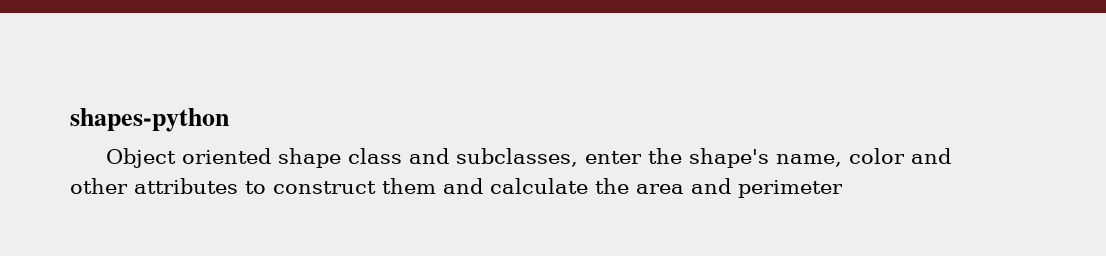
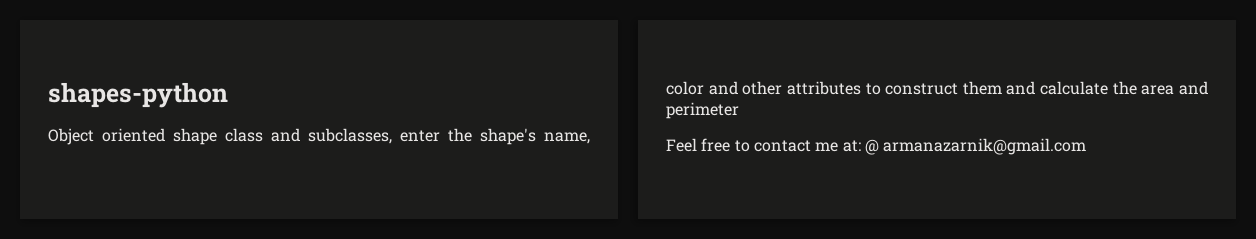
(843, 189) none -> [666,138,1087,155] // Feel free to contact me at: @ armanazarnik@gmail.com

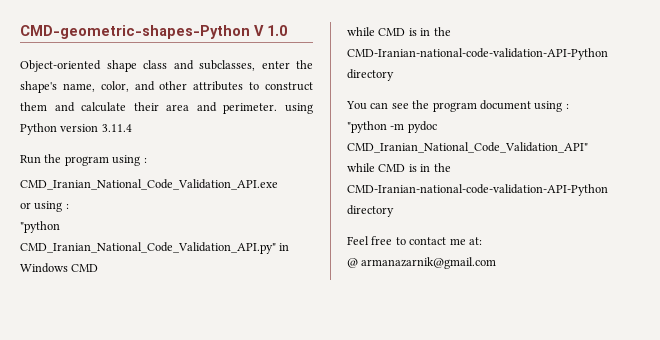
[48,82,228,108] [48,128,165,145] shapes-python // Object oriented -> [20,25,287,39] [20,60,101,72] CMD-geometric-shapes-Python V 1.0 // Object-oriented
[666,81,704,95] color -> [100,81,129,92] color,
[1112,81,1137,95] the -> [133,102,159,111] their
[666,102,739,119] perimeter -> [223,103,313,114] [20,123,132,135] [20,154,147,166] [20,179,278,190] [20,201,69,212] [20,221,60,233] [20,242,290,254] [20,263,99,273] [347,27,451,36] [347,48,608,60] [347,69,394,81] [346,100,569,112] [347,121,437,133] [347,142,588,153] [347,163,451,172] [347,184,608,196] [347,205,394,217] perimeter. using Python version 3.11.4 // Run the program using : // CMD_Iranian_National_Code_Validation_API.exe // or using : // "python CMD_Iranian_National_Code_Validation_API.py" in Windows CMD // while CMD is in the CMD-Iranian-national-code-validation-API-Python directory // You can see the program document using : // "python -m pydoc CMD_Iranian_National_Code_Validation_API" // while CMD is in the CMD-Iranian-national-code-validation-API-Python directory
(861, 146) none -> (482, 241) //

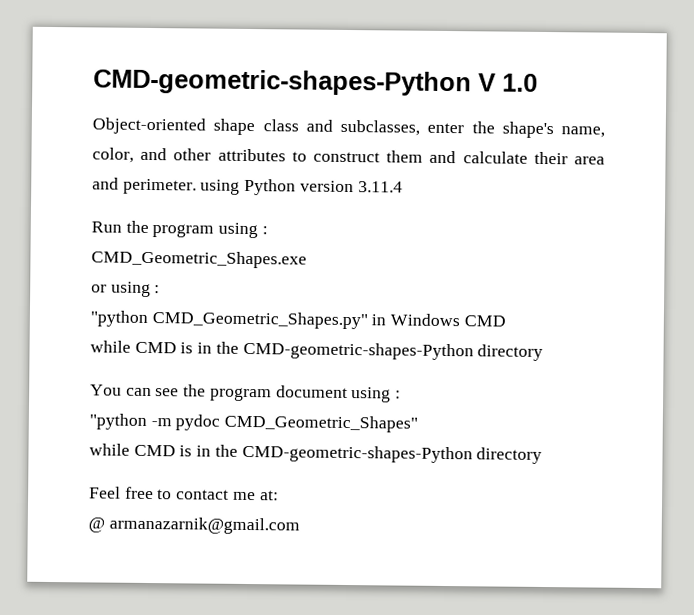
[20,179,278,190] CMD_Iranian_National_Code_Validation_API.exe -> [91,250,307,269] CMD_Geometric_Shapes.exe
[20,242,276,254] CMD_Iranian_National_Code_Validation_API.py" -> [151,311,368,330] CMD_Geometric_Shapes.py"
[347,48,608,60] CMD-Iranian-national-code-validation-API-Python -> [242,341,474,361] CMD-geometric-shapes-Python
[347,142,588,153] [347,163,451,172] [347,184,608,196] CMD_Iranian_National_Code_Validation_API" // while CMD is in the CMD-Iranian-national-code-validation-API-Python -> [224,414,419,433] [89,443,473,464] CMD_Geometric_Shapes" // while CMD is in the CMD-geometric-shapes-Python

